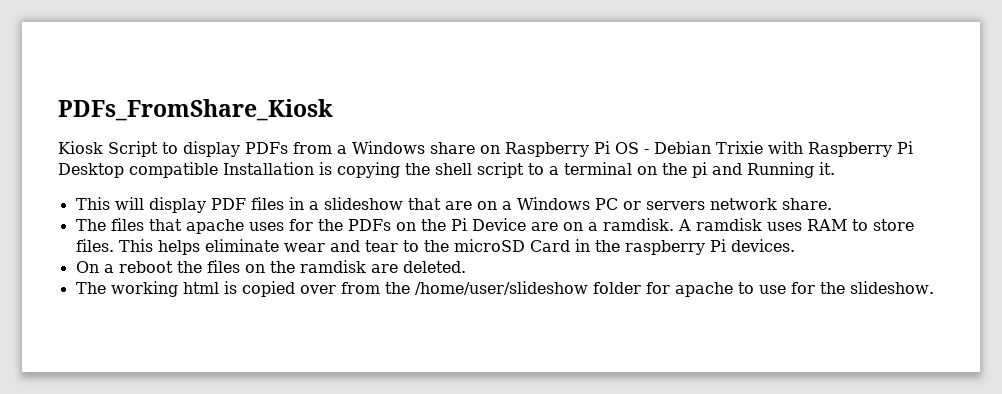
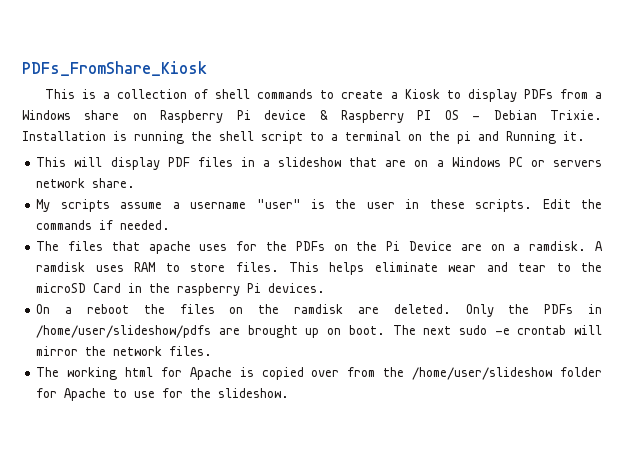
[58,141,158,157] Kiosk Script -> [44,89,440,99] This is a collection of shell commands to create a Kiosk
[615,141,913,157] [58,162,218,178] OS - Debian Trixie with Raspberry Pi Desktop compatible -> [264,110,603,123] device & Raspberry PI OS - Debian Trixie.
[337,162,400,178] copying -> [134,131,184,144] running
(832, 204) none -> [36,199,602,212] [36,220,171,230] // My scripts assume a username "user" is the user in these scripts. Edit the commands if needed.
(466, 267) none -> [465,304,603,317] [36,325,602,338] [36,346,213,356] Only the PDFs in /home/user/slideshow/pdfs are brought up on boot. The next sudo -e crontab will mirror the network files.
(219, 288) none -> [160,367,232,380] for Apache
[674,282,733,297] apache -> [64,388,107,401] Apache

